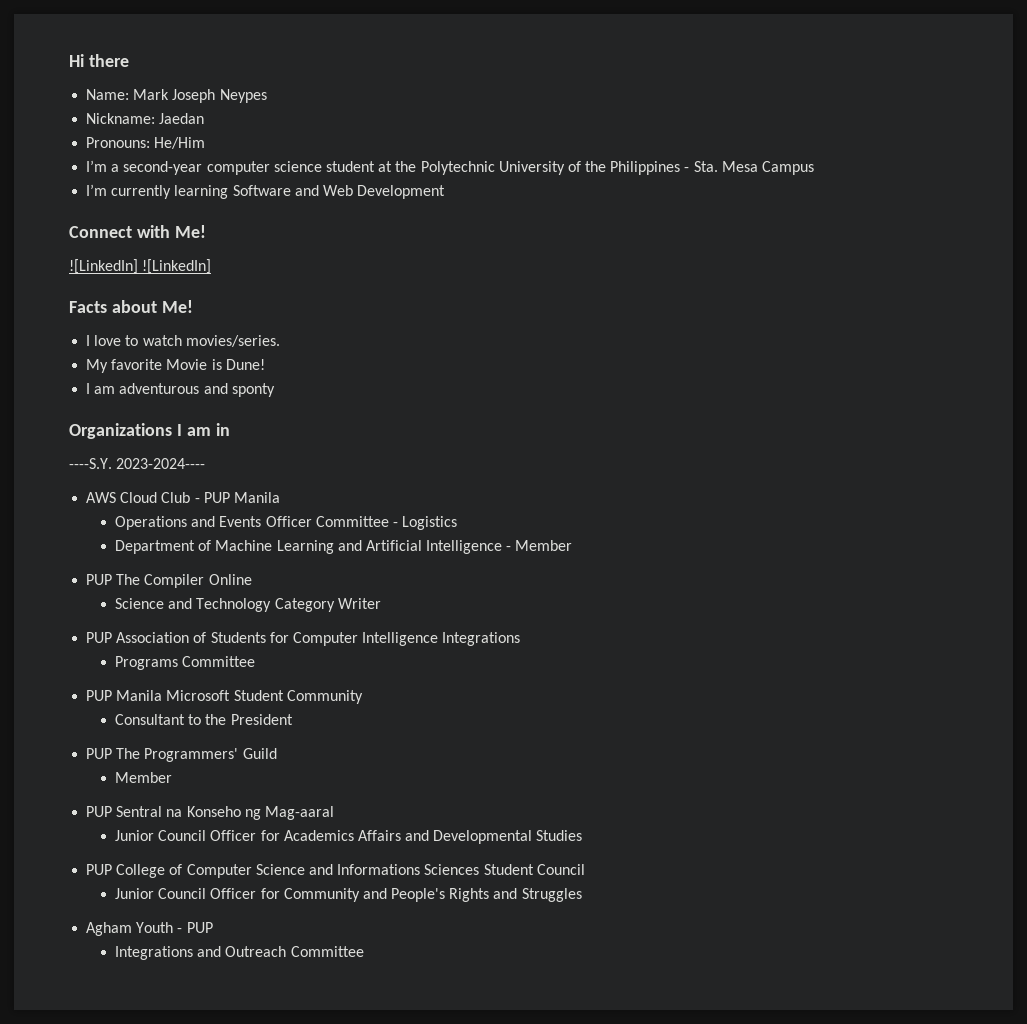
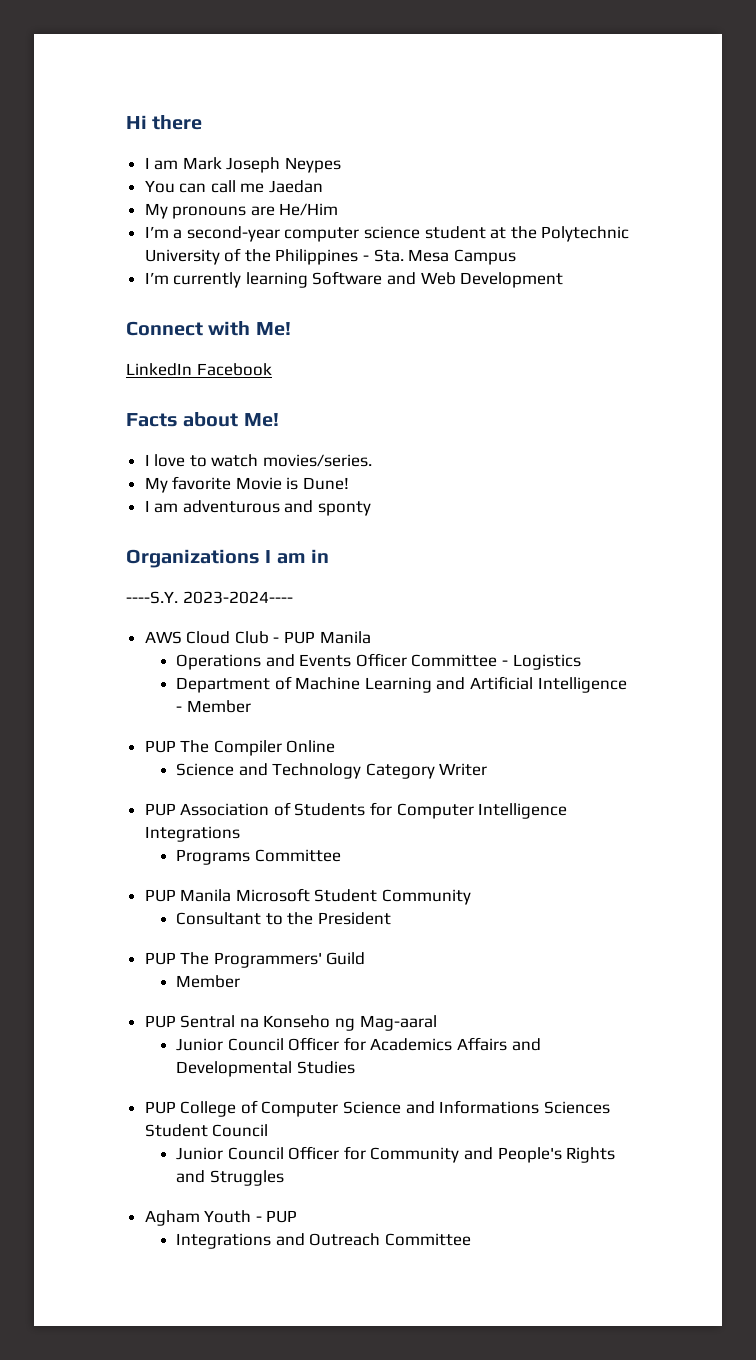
[86,89,130,100] Name: -> [144,157,179,170] I am
[86,113,205,124] [86,137,151,148] Nickname: Jaedan // Pronouns: -> [144,180,324,193] [144,203,275,219] You can call me Jaedan // My pronouns are
[69,259,212,274] ![LinkedIn] ![LinkedIn] -> [126,363,272,376] LinkedIn Facebook

